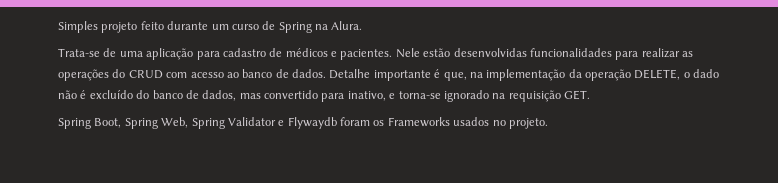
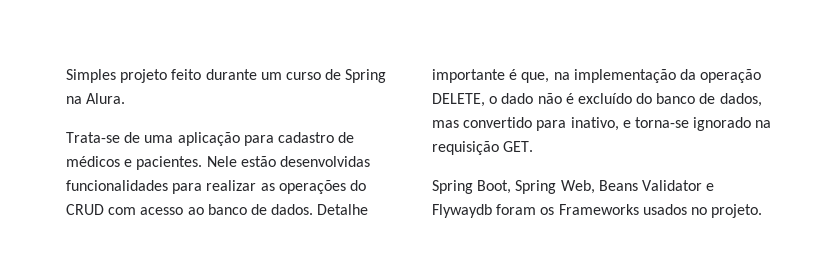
[191,118,225,129] Spring -> [598,180,638,191] Beans

